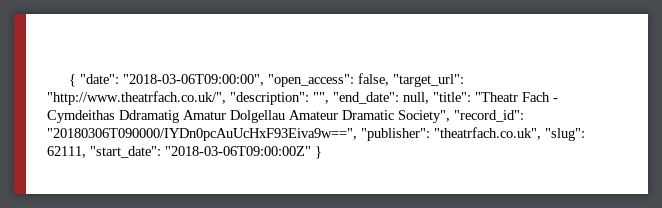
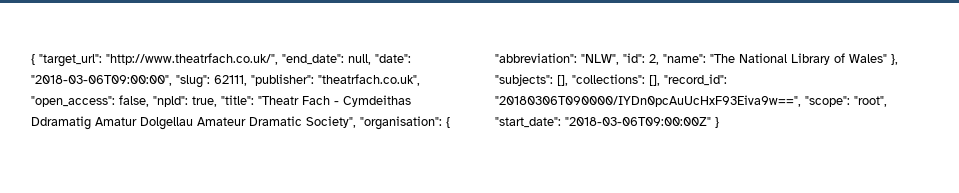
[68,73,464,87] [47,91,429,105] { "date": "2018-03-06T09:00:00", "open_access": false, "target_url": "http://www.theatrfach.co.uk/", "description": "", "end_date": null, -> [31,53,411,67] [31,74,420,88] [31,95,217,107] { "target_url": "http://www.theatrfach.co.uk/", "end_date": null, "date": "2018-03-06T09:00:00", "slug": 62111, "publisher": "theatrfach.co.uk", "open_access": false, "npld": true,
[454,110,524,122] [47,127,585,141] [47,146,86,158] "record_id": "20180306T090000/IYDn0pcAuUcHxF93Eiva9w==", "publisher": "theatrfach.co.uk", "slug": 62111, -> [360,116,450,130] [495,53,898,65] [495,74,727,86] [495,95,887,107] "organisation": { "abbreviation": "NLW", "id": 2, "name": "The National Library of Wales" }, "subjects": [], "collections": [], "record_id": "20180306T090000/IYDn0pcAuUcHxF93Eiva9w==", "scope": "root",

